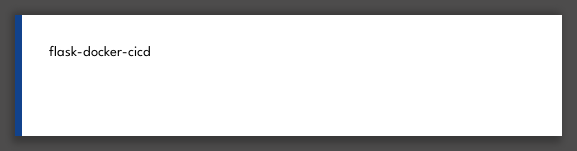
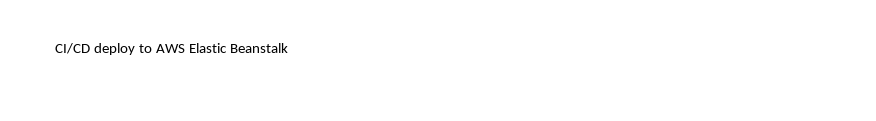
[49,45,151,57] flask-docker-cicd -> [55,43,288,55] CI/CD deploy to AWS Elastic Beanstalk

